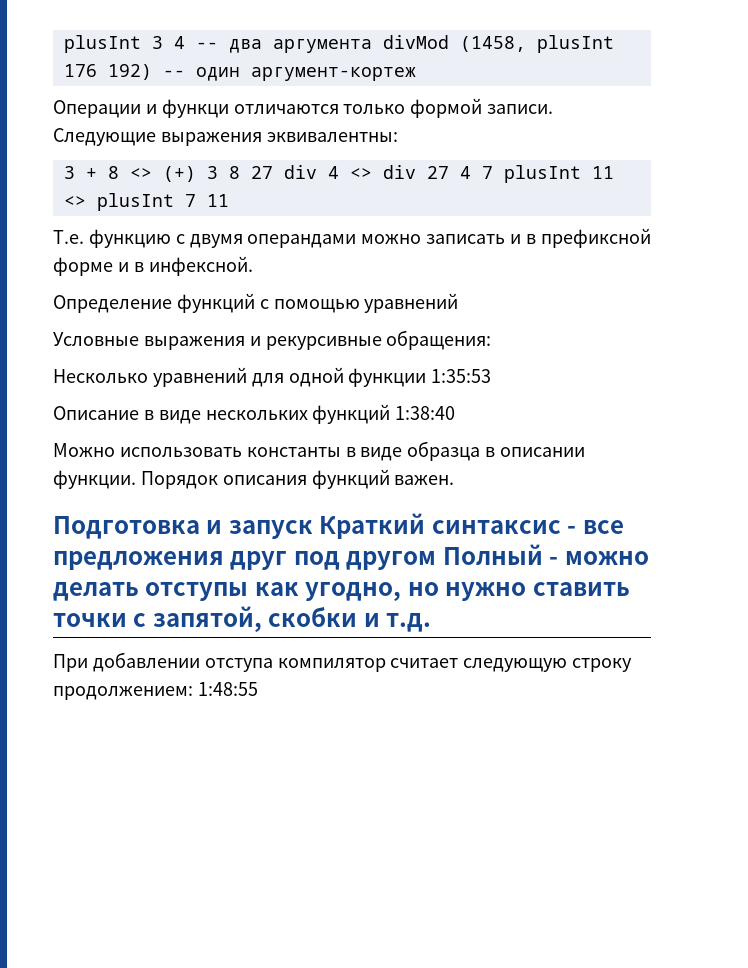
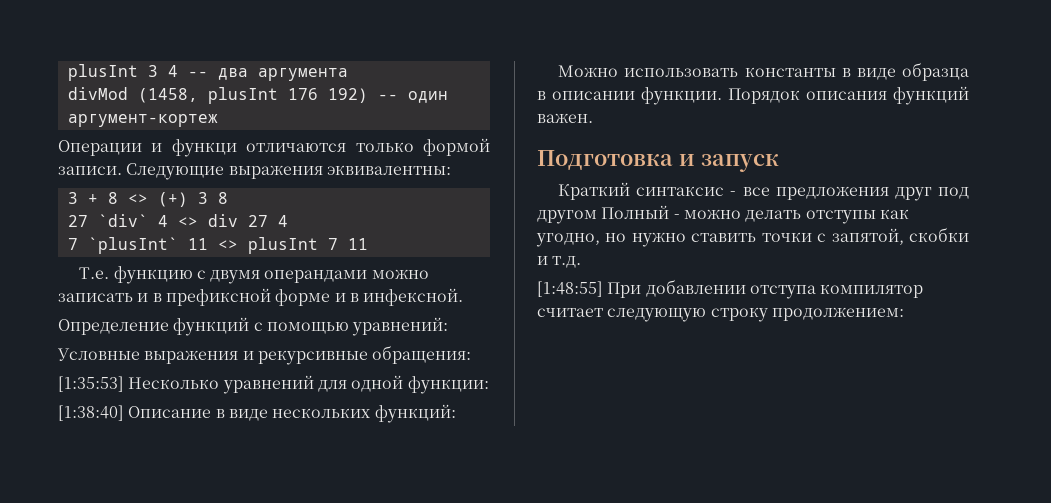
(372, 46) none -> (348, 74) //
[250,165,317,179] 27 div -> [67,214,148,227] // 27 `div`
[481,165,581,183] 7 plusInt -> [67,237,178,254] // 7 `plusInt`
[364,293,459,313] уравнений -> [352,317,449,336] уравнений:
(492, 340) none -> [58,376,124,392] [1:35:53]
[348,368,492,387] функции 1:35:53 // -> [407,376,489,394] [58,405,124,421] функции: // [1:38:40]
[312,404,456,424] функций 1:38:40 -> [374,404,456,423] функций:
(313, 529) none -> (779, 163) //
(432, 622) none -> [537,281,603,297] [1:48:55]
[197,682,258,696] 1:48:55 -> (904, 314) none

